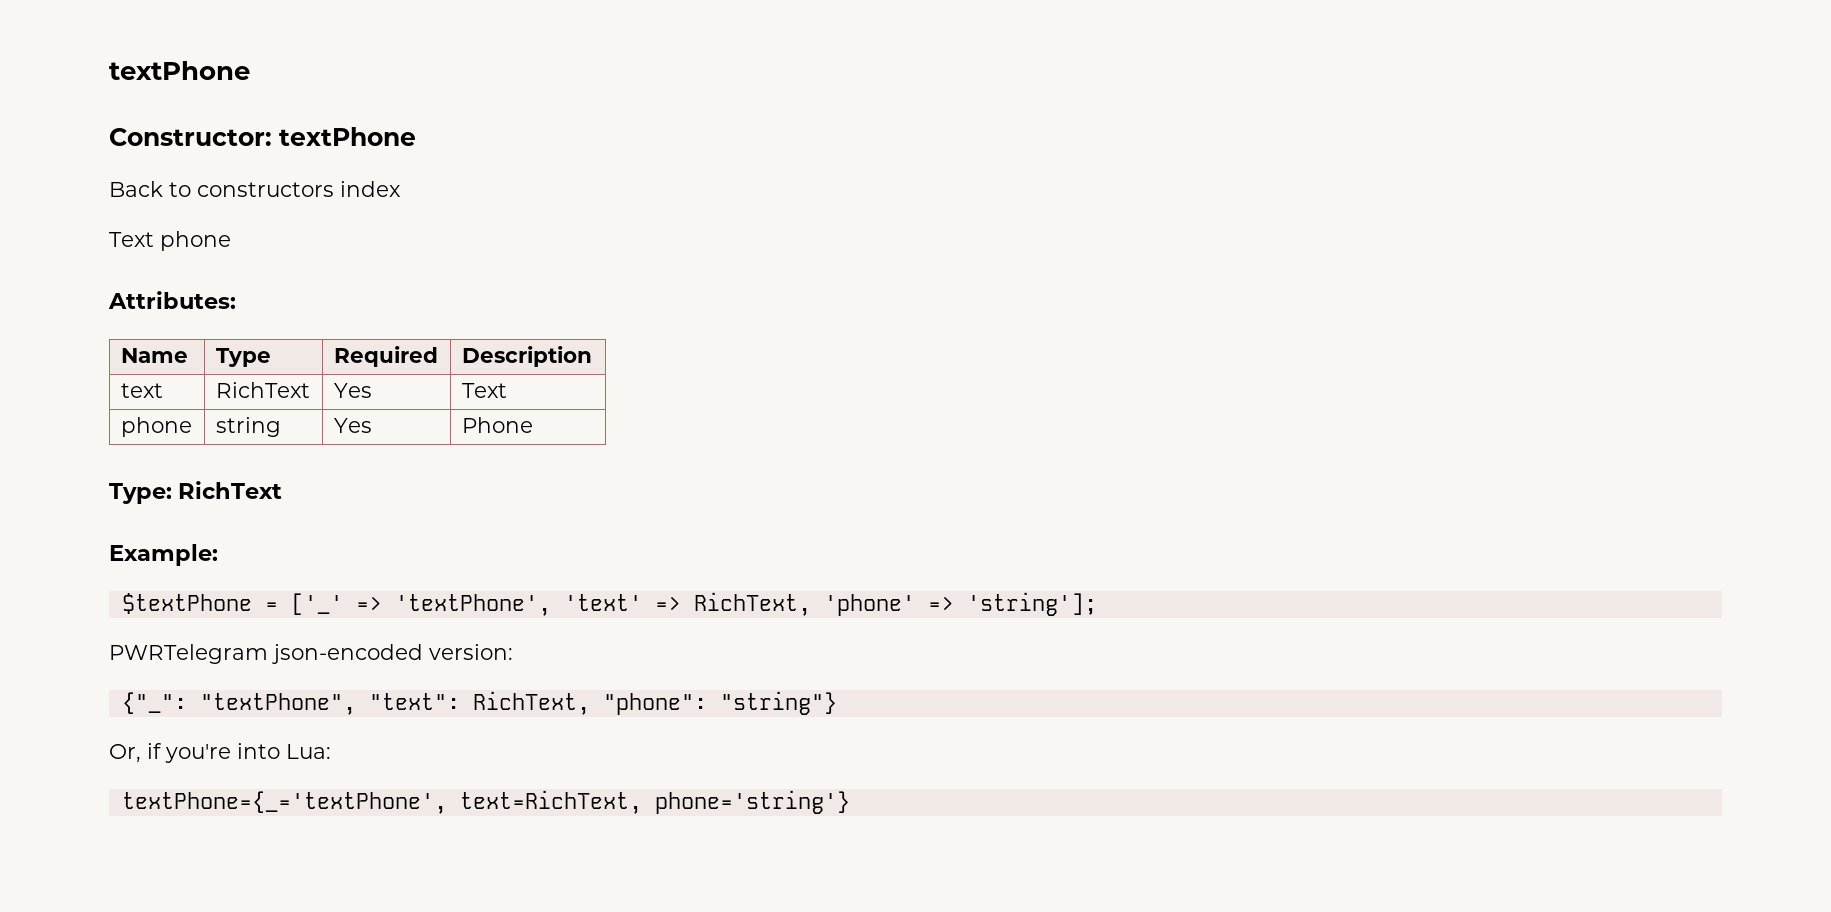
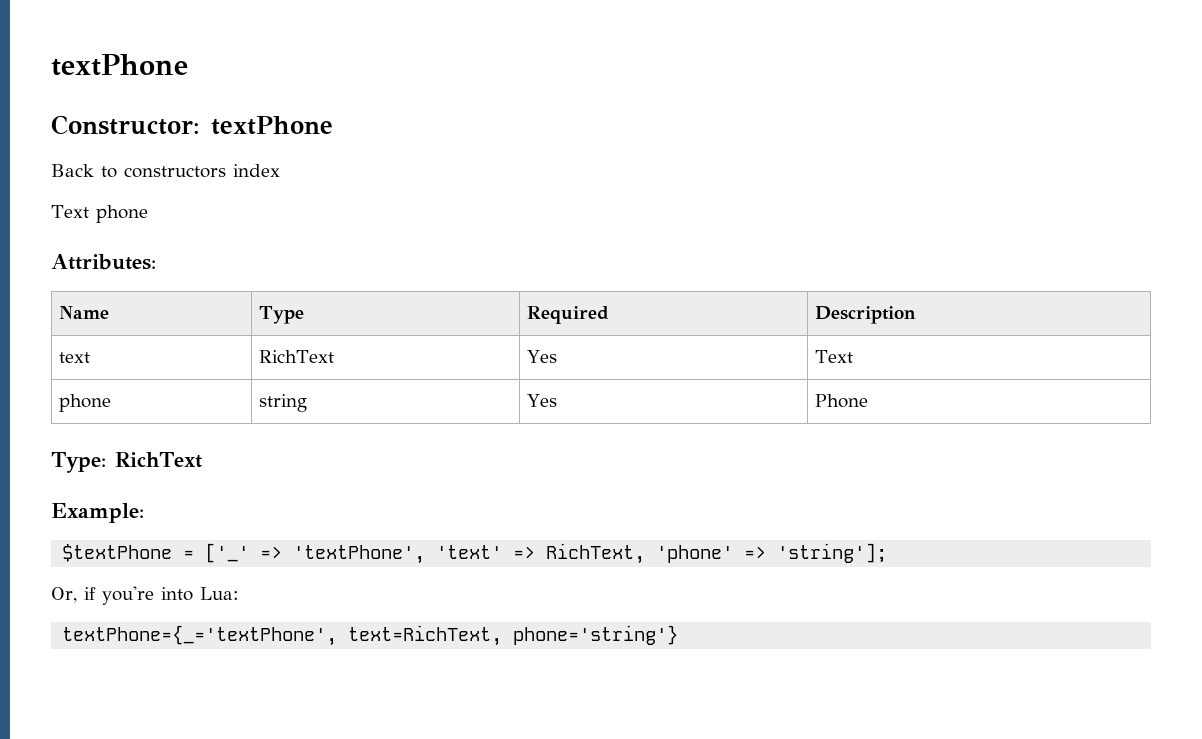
[109,644,513,664] [121,691,837,715] // PWRTelegram json-encoded version: // {"_": "textPhone", "text": RichText, "phone": "string"} -> (888, 553) none

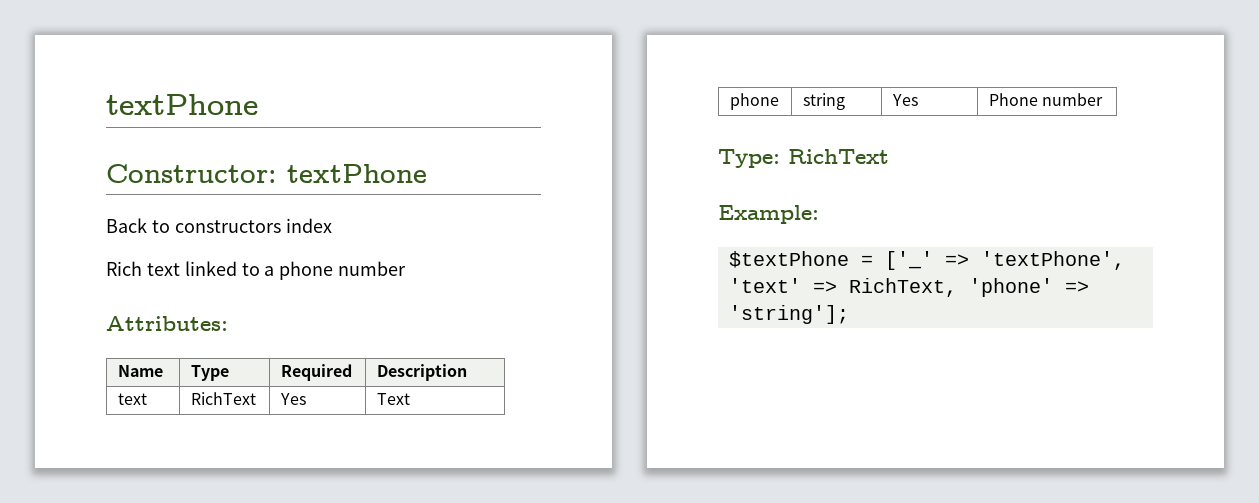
[51,205,148,223] Text phone -> [106,261,407,280] Rich text linked to a phone number
(869, 401) none -> [1042,93,1104,106] number
[51,586,239,605] [62,625,679,646] // Or, if you're into Lua: // textPhone={_='textPhone', text=RichText, phone='string'} -> (849, 314) none

